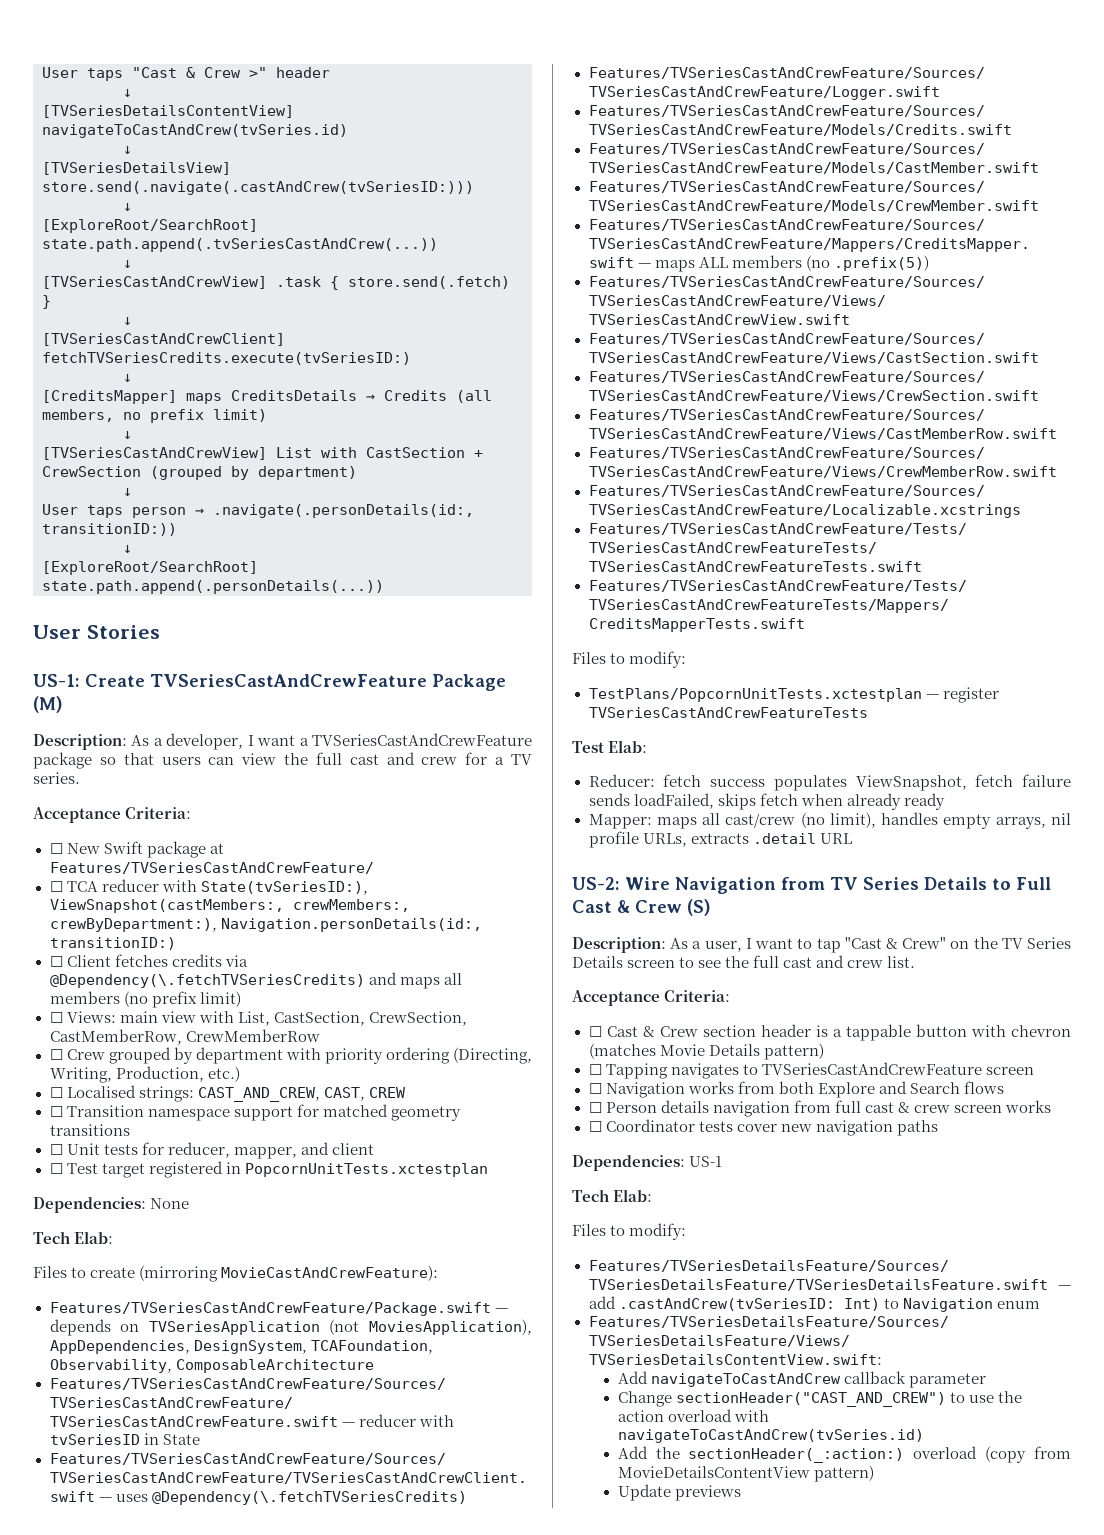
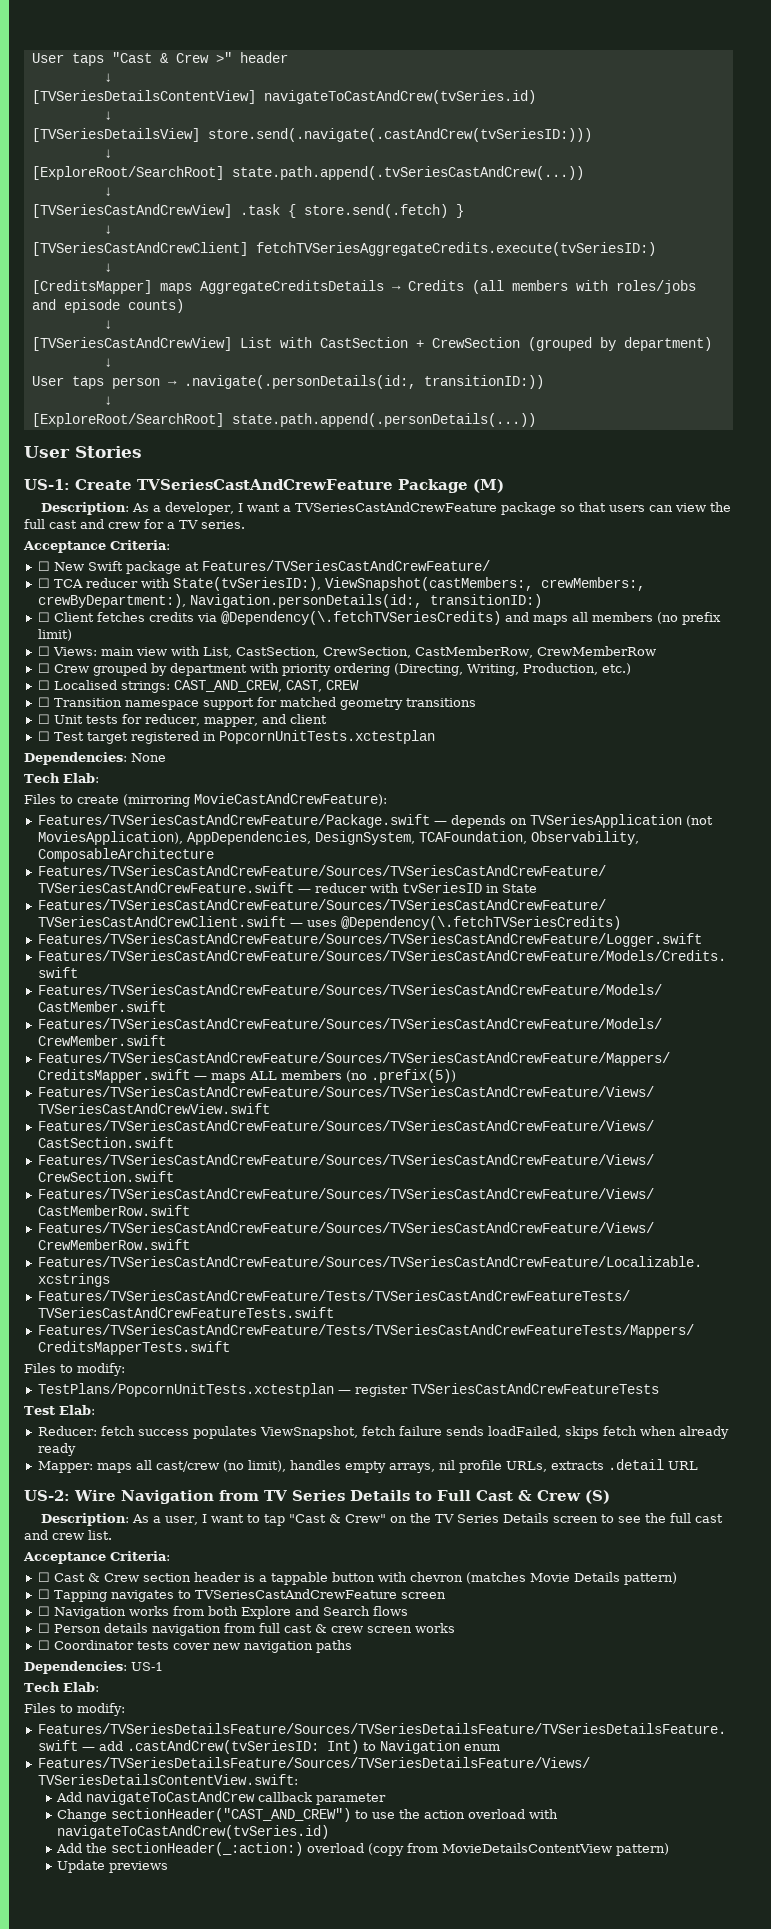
[42,352,411,365] fetchTVSeriesCredits.execute(tvSeriesID:) -> [255,242,656,256] fetchTVSeriesAggregateCredits.execute(tvSeriesID:)
[231,390,357,401] CreditsDetails -> [199,280,384,294] AggregateCreditsDetails
[42,409,267,423] members, no prefix limit) -> [511,280,696,294] [31,299,184,313] members with roles/jobs and episode counts)

